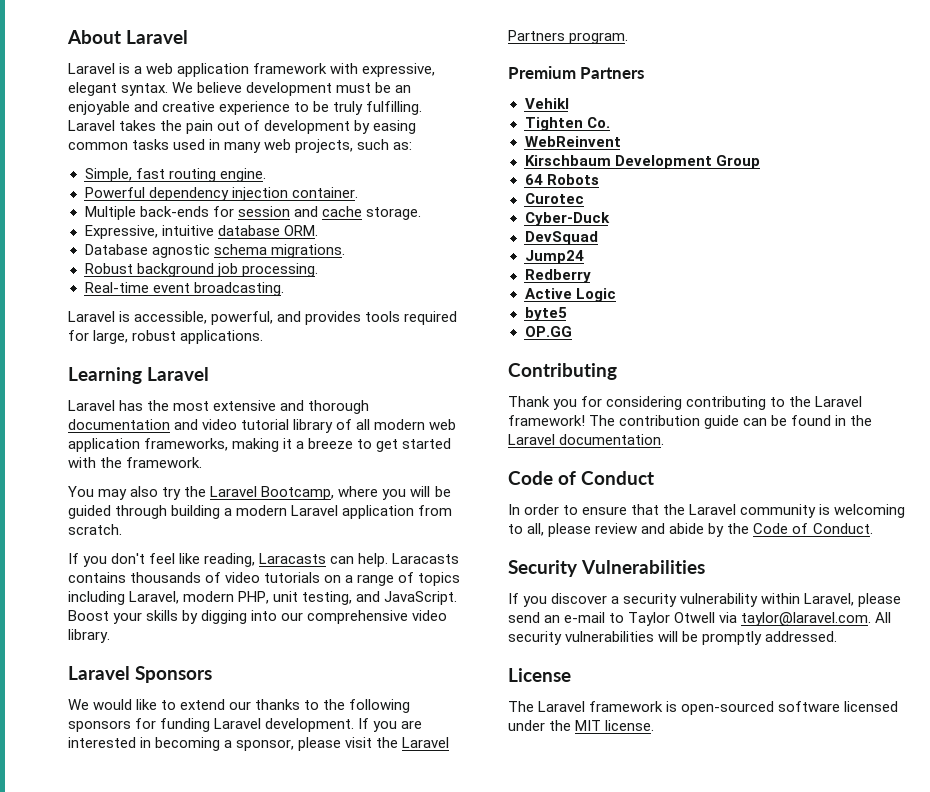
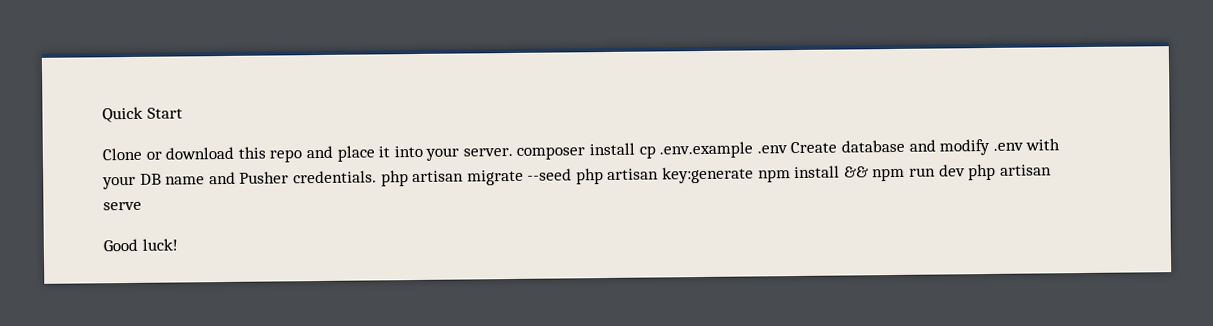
[67,30,188,44] [68,63,436,77] [68,82,412,96] [68,101,423,115] [68,120,417,134] [68,139,413,153] [84,168,266,182] [84,187,358,201] [84,206,421,220] [84,225,318,239] [84,244,345,258] [84,263,318,277] [84,282,284,296] [68,311,458,325] [68,330,264,344] [68,367,209,384] [68,400,370,414] [68,419,457,433] [68,438,452,452] [68,457,203,468] [68,486,451,500] [68,505,453,519] [68,524,122,535] [68,553,460,567] [68,572,461,586] [68,591,458,605] [68,610,448,624] [68,629,110,643] [68,666,212,683] [68,699,411,713] [68,718,423,732] [68,737,450,751] [508,30,629,44] [508,66,645,79] [524,98,569,109] [524,117,610,131] [524,136,621,147] [524,155,760,169] [524,174,599,185] [524,193,584,204] [524,212,610,226] [524,231,598,245] [524,250,584,264] [524,269,591,283] [524,288,616,302] [524,307,567,321] [524,326,572,337] [508,363,617,380] [508,396,863,410] [508,415,873,429] [508,434,665,445] [508,471,654,485] [508,504,906,518] [508,523,873,537] [508,560,705,577] [508,593,902,607] [508,612,892,626] [508,631,838,645] [508,668,571,682] [508,701,899,715] [508,720,655,731] About Laravel // Laravel is a web application framework with expressive, elegant syntax. We believe development must be an enjoyable and creative experience to be truly fulfilling. Laravel takes the pain out of development by easing common tasks used in many web projects, such as: // Simple, fast routing engine. // Powerful dependency injection container. // Multiple back-ends for session and cache storage. // Expressive, intuitive database ORM. // Database agnostic schema migrations. // Robust background job processing. // Real-time event broadcasting. // Laravel is accessible, powerful, and provides tools required for large, robust applications. // Learning Laravel // Laravel has the most extensive and thorough documentation and video tutorial library of all modern web application frameworks, making it a breeze to get started with the framework. // You may also try the Laravel Bootcamp, where you will be guided through building a modern Laravel application from scratch. // If you don't feel like reading, Laracasts can help. Laracasts contains thousands of video tutorials on a range of topics including Laravel, modern PHP, unit testing, and JavaScript. Boost your skills by digging into our comprehensive video library. // Laravel Sponsors // We would like to extend our thanks to the following sponsors for funding Laravel development. If you are interested in becoming a sponsor, please visit the Laravel Partners program. // Premium Partners // Vehikl // Tighten Co. // WebReinvent // Kirschbaum Development Group // 64 Robots // Curotec // Cyber-Duck // DevSquad // Jump24 // Redberry // Active Logic // byte5 // OP.GG // Contributing // Thank you for considering contributing to the Laravel framework! The contribution guide can be found in the Laravel documentation. // Code of Conduct // In order to ensure that the Laravel community is welcoming to all, please review and abide by the Code of Conduct. // Security Vulnerabilities // If you discover a security vulnerability within Laravel, please send an e-mail to Taylor Otwell via taylor@laravel.com. All security vulnerabilities will be promptly addressed. // License // The Laravel framework is open-sourced software licensed under the MIT license. -> [102,106,183,123] [102,138,1061,163] [102,163,1052,190] [103,201,142,211] [103,238,178,252] Quick Start // Clone or download this repo and place it into your server. composer install cp .env.example .env Create database and modify .env with your DB name and Pusher credentials. php artisan migrate --seed php artisan key:generate npm install && npm run dev php artisan serve // Good luck!

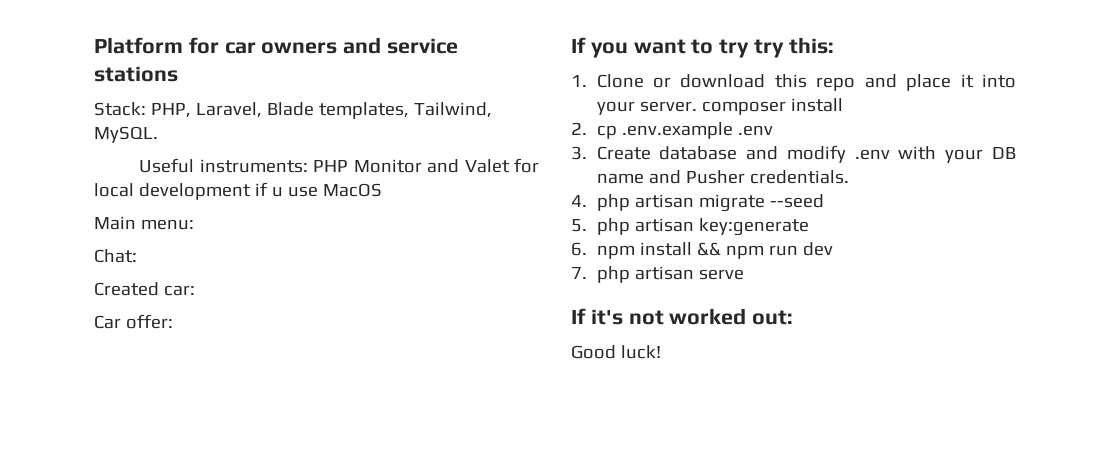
[102,106,183,123] Quick Start // -> [94,37,459,54] [94,66,178,82] [94,102,492,119] [94,126,158,143] [139,158,539,173] [94,182,382,200] [94,216,194,230] [94,249,137,263] [94,282,195,296] [94,314,173,329] [571,37,834,58] [571,75,587,87] Platform for car owners and service stations // Stack: PHP, Laravel, Blade templates, Tailwind, MySQL. // Useful instruments: PHP Monitor and Valet for local development if u use MacOS // Main menu: // Chat: // Created car: // Car offer: // If you want to try try this: // 1.
(636, 149) none -> [571,122,587,135] // 2.
(788, 149) none -> [571,146,587,160] // 3.
(377, 177) none -> [571,195,587,207] // 4.
(573, 174) none -> [571,219,587,232] // 5.
(755, 175) none -> [571,242,587,256] // 6.
(966, 170) none -> [571,267,587,279] // 7.
(142, 206) none -> [571,308,794,325] // If it's not worked out:

